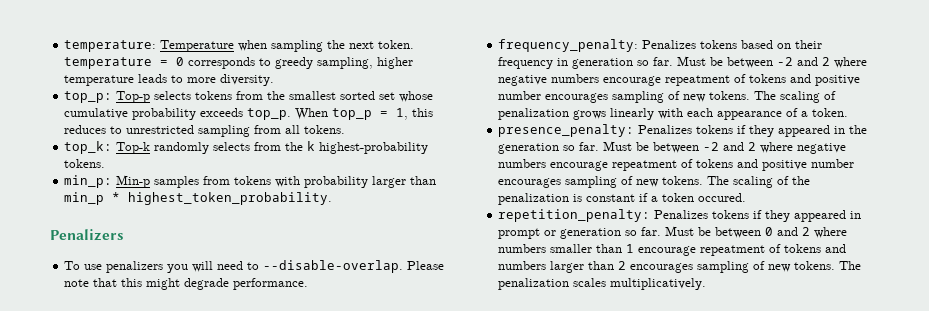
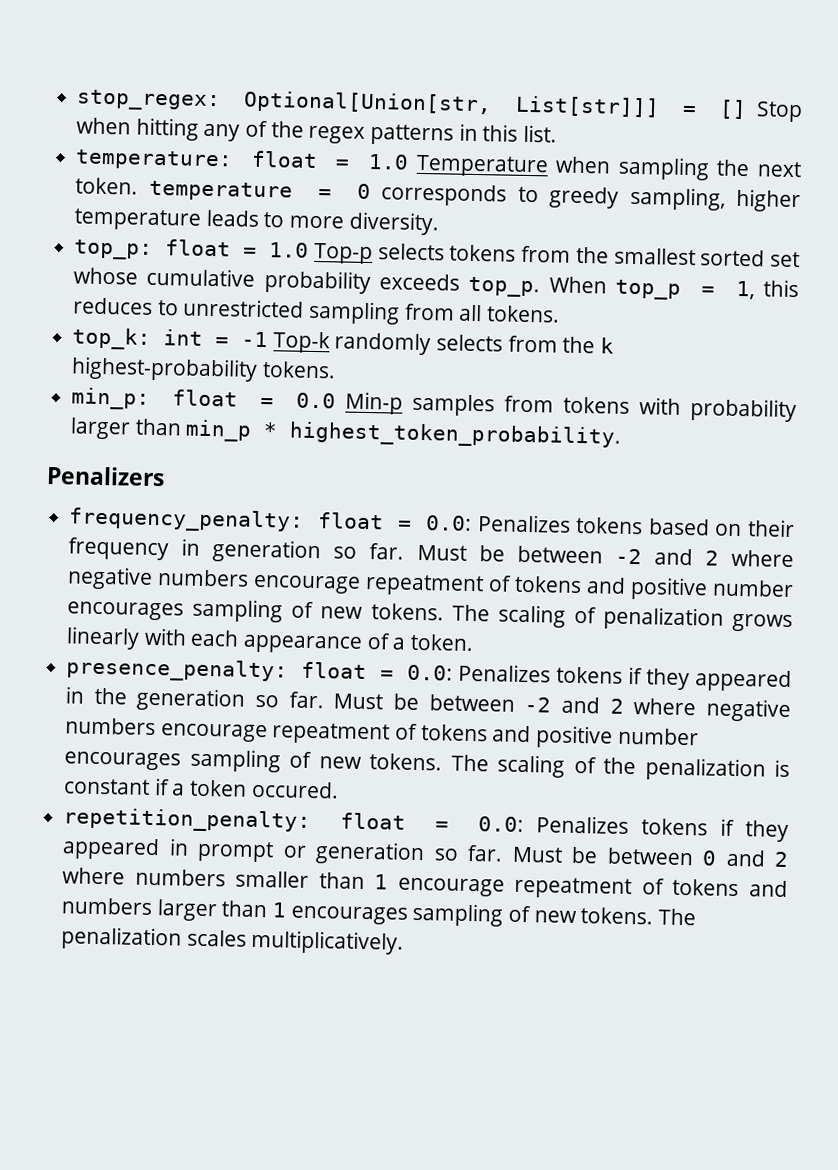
[64,40,157,52] temperature: -> [76,89,803,123] [76,117,558,146] [75,149,410,171] stop_regex: Optional[Union[str, List[str]]] = [] Stop when hitting any of the regex patterns in this list. // temperature: float = 1.0
(113, 97) none -> [165,239,310,258] float = 1.0
(113, 147) none -> [163,329,269,348] int = -1
(113, 181) none -> [172,389,336,409] float = 0.0
[64,260,445,273] [64,278,309,290] [498,39,639,52] To use penalizers you will need to --disable-overlap. Please note that this might degrade performance. // frequency_penalty: -> [69,507,473,533] frequency_penalty: float = 0.0:
(635, 130) none -> [300,661,453,681] float = 0.0:
(651, 215) none -> [340,812,524,833] float = 0.0:
[618,261,627,270] 2 -> [272,902,287,918] 1

